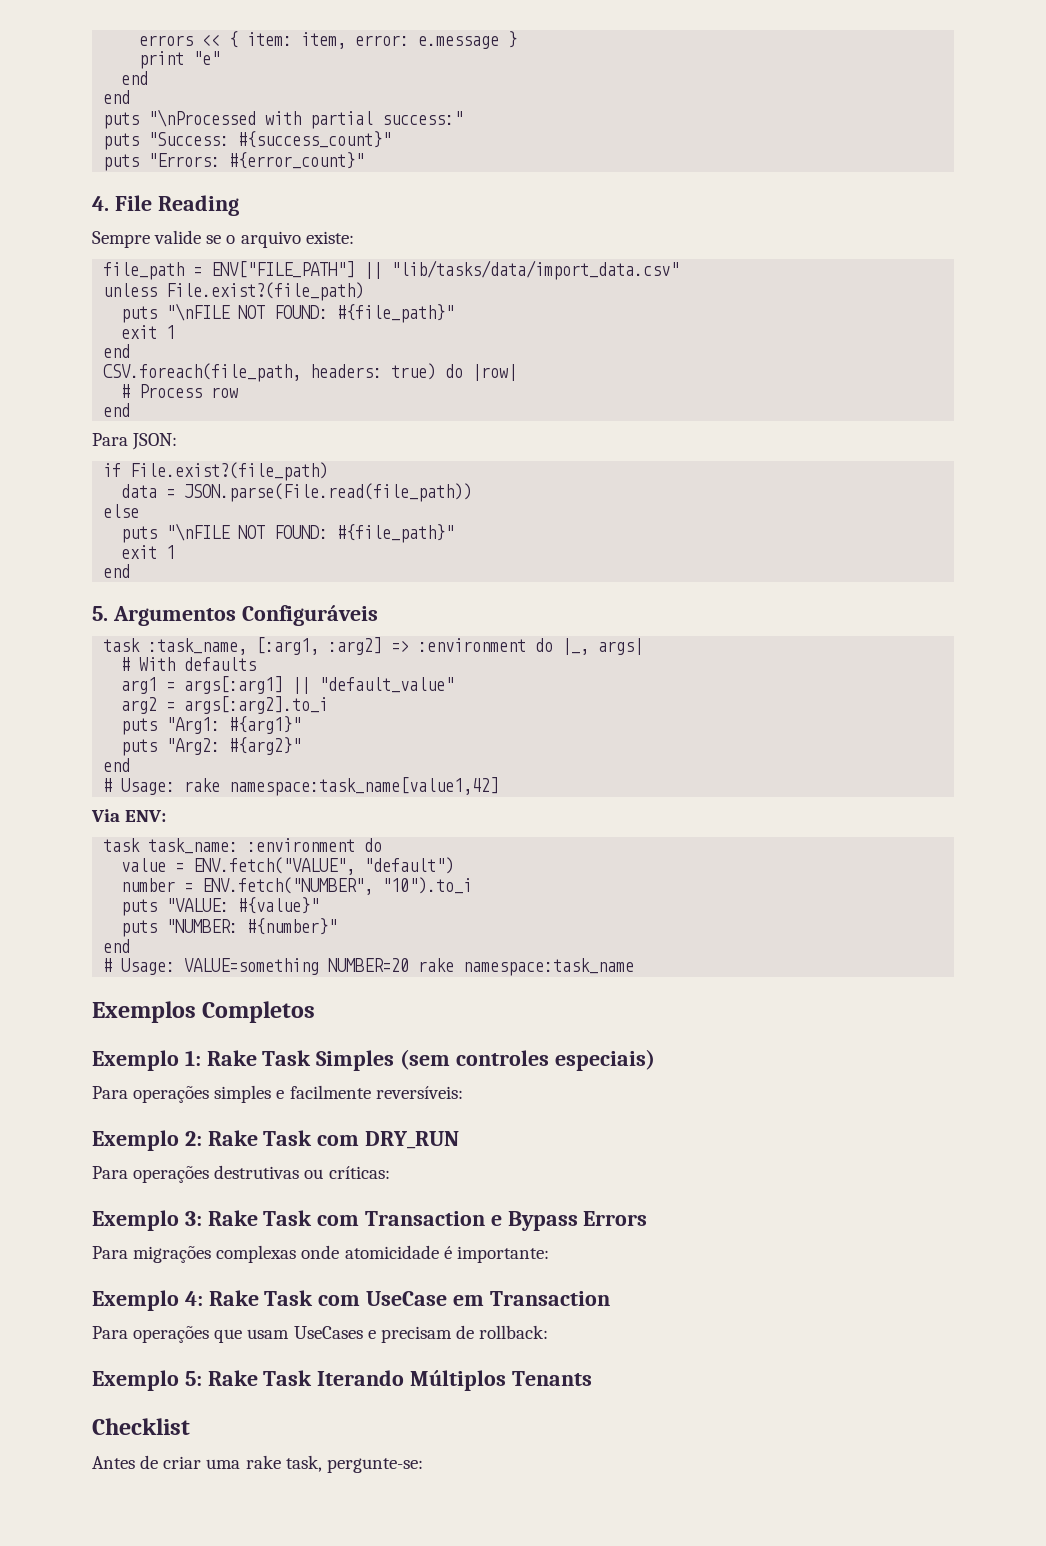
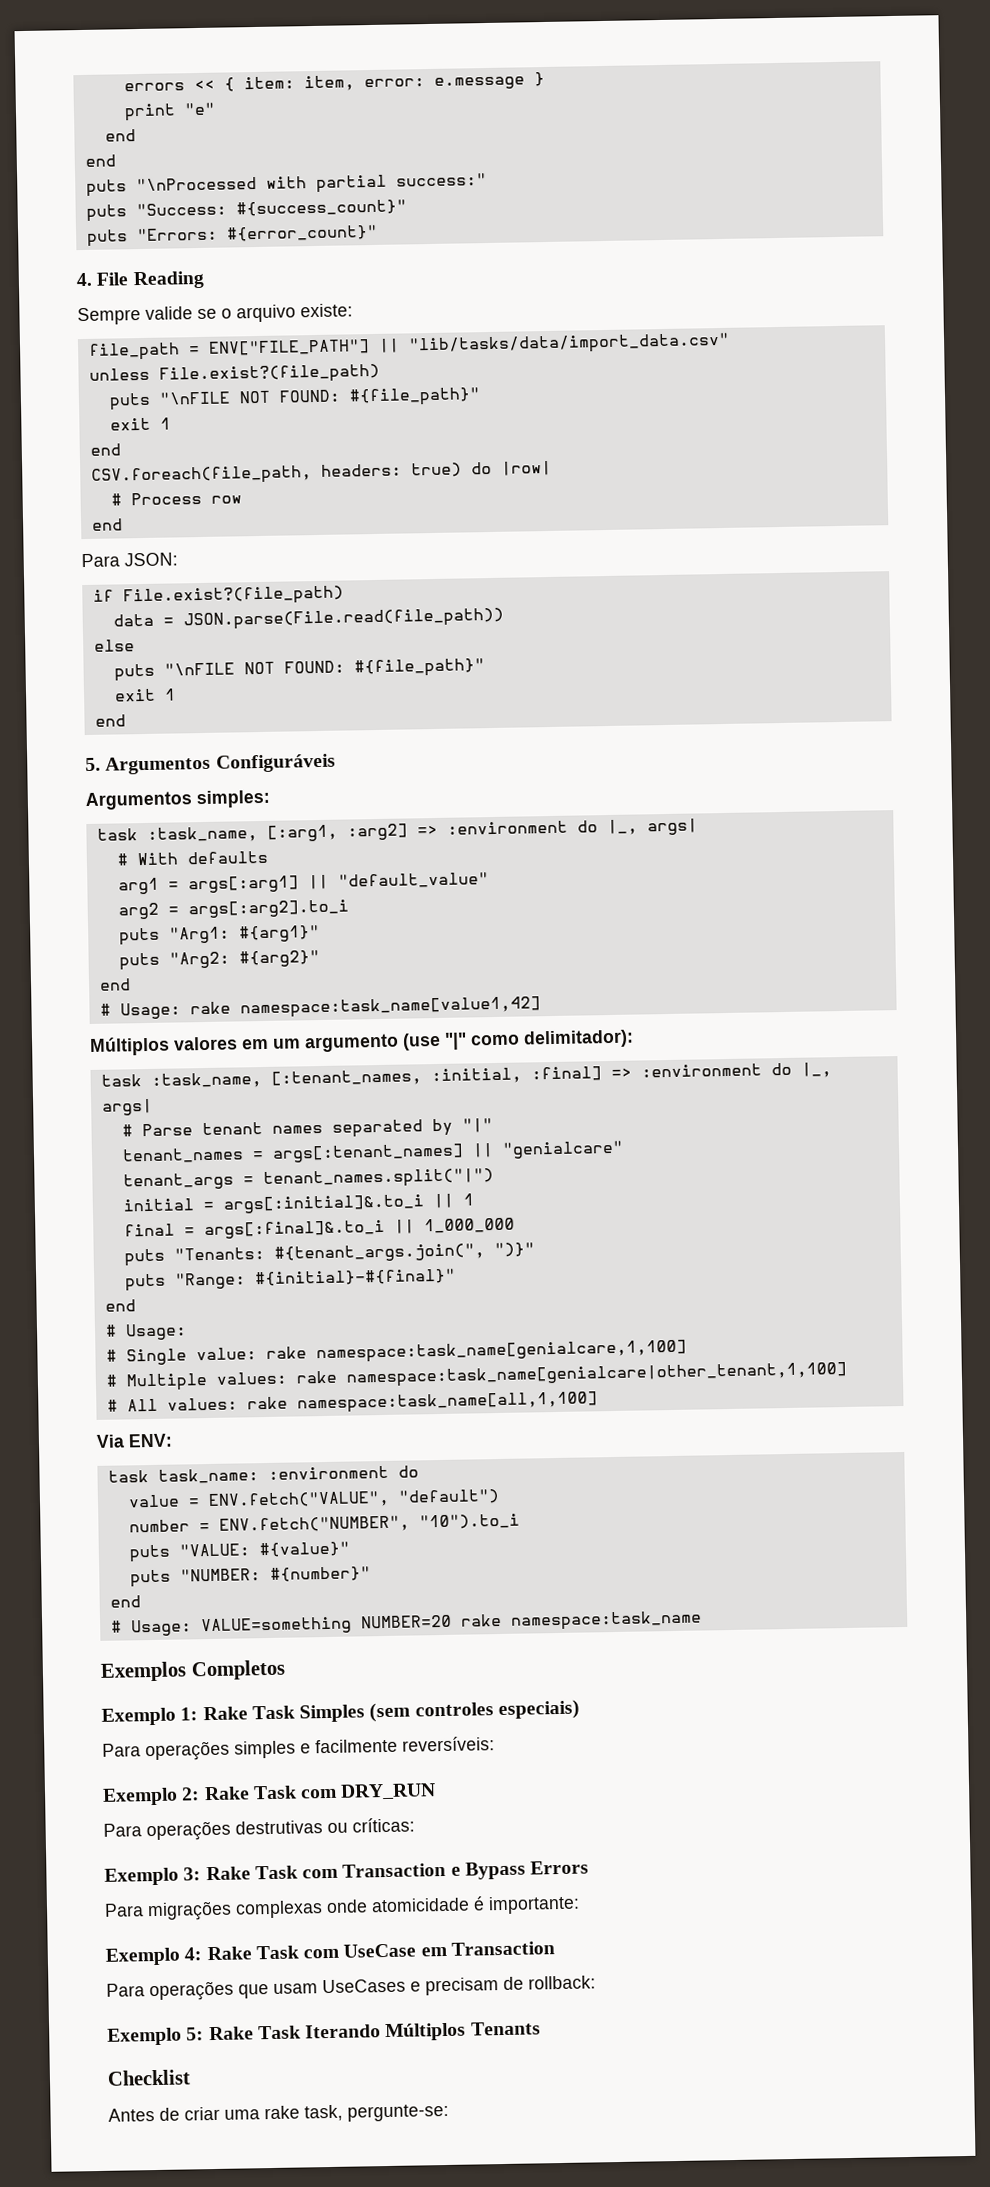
(378, 615) none -> [85,789,271,811] // Argumentos simples:
(500, 786) none -> [89,1029,634,1056] [100,1062,832,1089] [101,1098,153,1116] [121,1118,493,1138] [121,1140,624,1164] [122,1168,494,1191] [122,1193,474,1214] [123,1217,515,1240] [123,1242,535,1267] [124,1268,456,1292] [104,1299,136,1312] [104,1323,187,1341] [105,1339,687,1366] [105,1361,847,1392] [106,1391,598,1414] // Múltiplos valores em um argumento (use "|" como delimitador): // task :task_name, [:tenant_names, :initial, :final] => :environment do |_, args| // # Parse tenant names separated by "|" // tenant_names = args[:tenant_names] || "genialcare" // tenant_args = tenant_names.split("|") // initial = args[:initial]&.to_i || 1 // final = args[:final]&.to_i || 1_000_000 // puts "Tenants: #{tenant_args.join(", ")}" // puts "Range: #{initial}-#{final}" // end // # Usage: // # Single value: rake namespace:task_name[genialcare,1,100] // # Multiple values: rake namespace:task_name[genialcare|other_tenant,1,100] // # All values: rake namespace:task_name[all,1,100]

